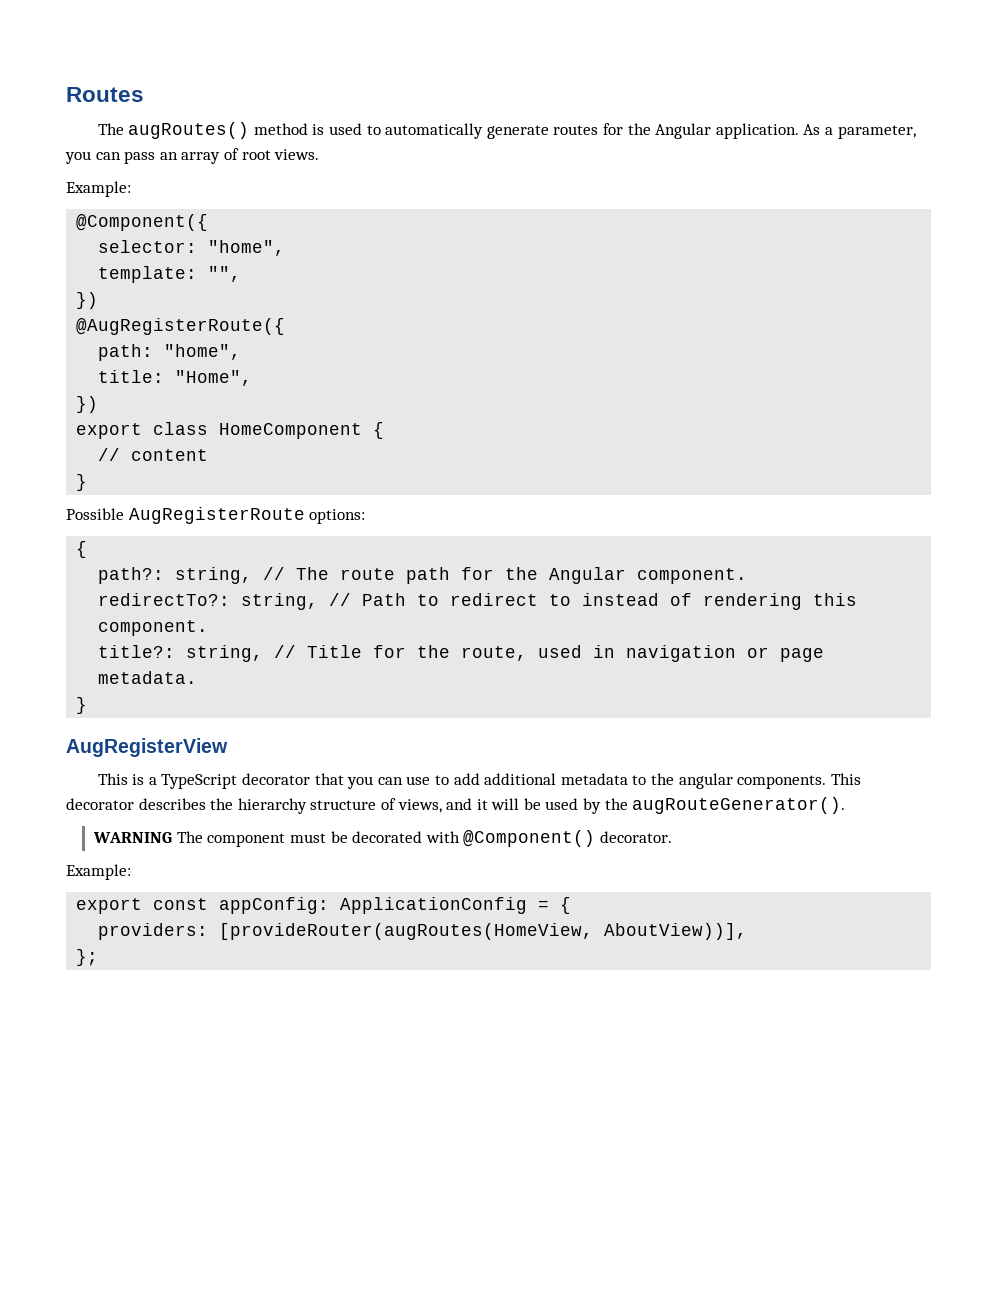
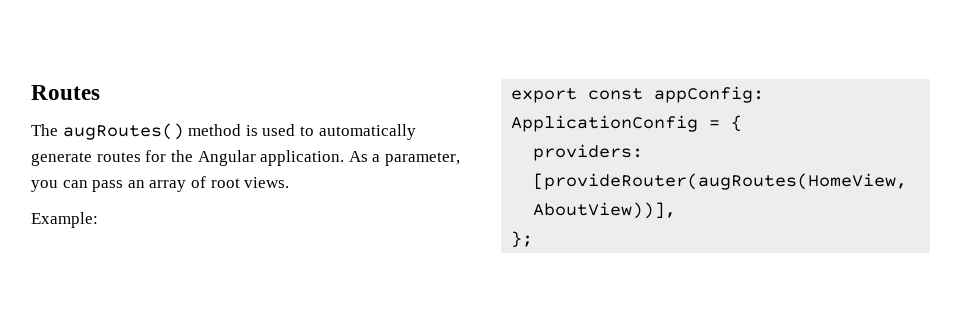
[76,214,209,231] [98,240,286,256] [98,266,242,283] [76,292,99,309] [76,318,286,335] [98,344,242,361] [98,370,253,386] [76,396,99,413] [76,422,385,439] [98,448,209,461] [76,474,88,491] [66,507,366,524] [76,541,88,558] [98,567,748,584] [98,593,858,610] [98,620,209,636] [98,645,825,662] [98,671,198,684] [76,697,88,714] [66,738,228,757] [97,773,861,789] [66,797,846,814] [93,830,672,847] [66,864,131,880] // @Component({ // selector: "home", // template: "", // }) // @AugRegisterRoute({ // path: "home", // title: "Home", // }) // export class HomeComponent { // // content // } // Possible AugRegisterRoute options: // { // path?: string, // The route path for the Angular component. // redirectTo?: string, // Path to redirect to instead of rendering this component. // title?: string, // Title for the route, used in navigation or page metadata. // } // AugRegisterView // This is a TypeScript decorator that you can use to add additional metadata to the angular components. This decorator describes the hierarchy structure of views, and it will be used by the augRouteGenerator(). // WARNING The component must be decorated with @Component() decorator. // Example: -> (98, 220) none

